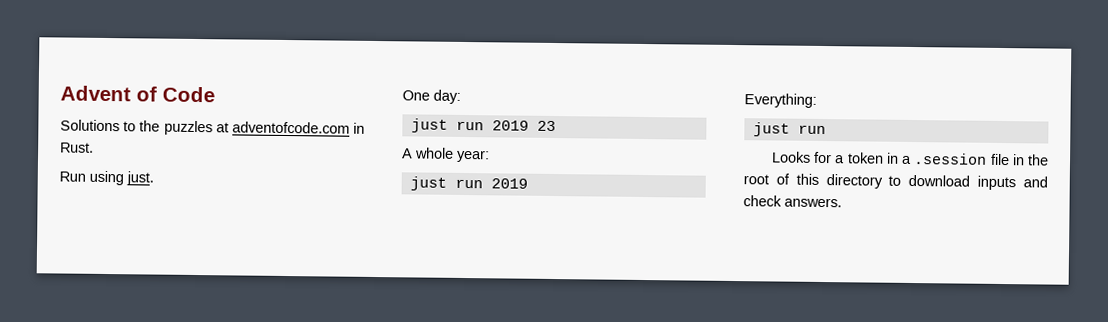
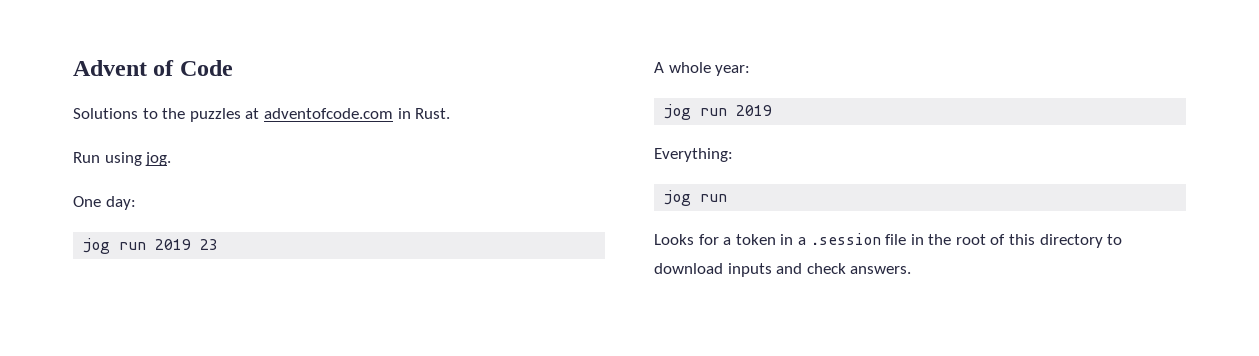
[126,171,154,186] just. -> [145,152,172,166] jog.
[410,118,448,133] just -> [83,238,111,254] jog
[409,176,447,191] just -> [664,104,692,120] jog
[752,122,790,137] just -> [664,190,692,206] jog

